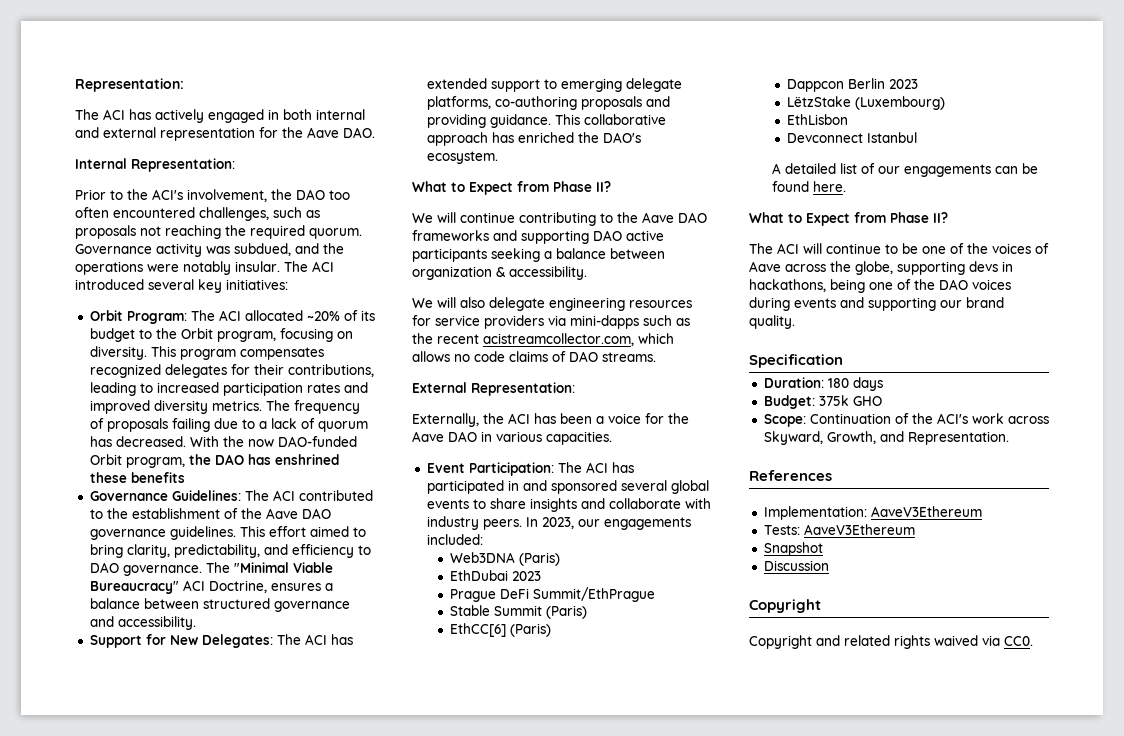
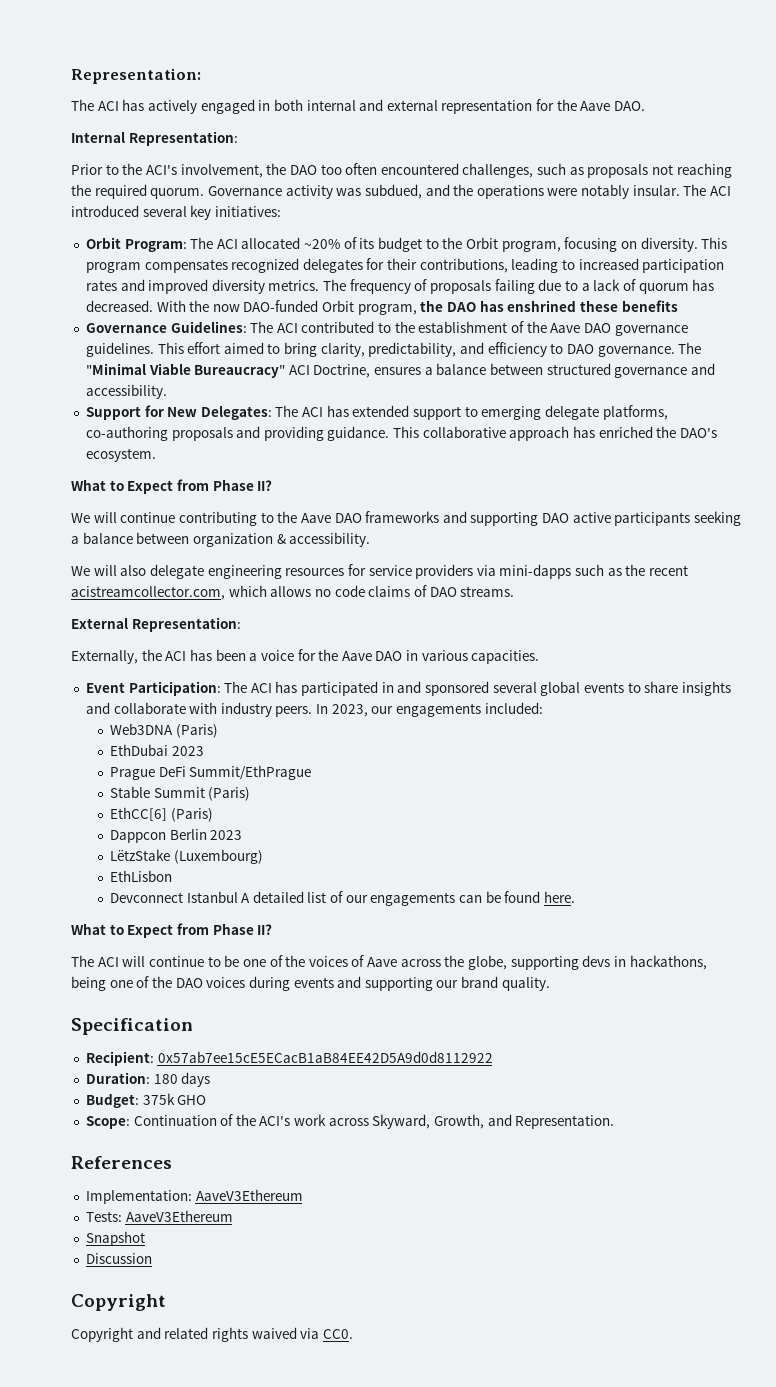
(918, 137) // -> (238, 897) none
(843, 361) none -> [85,1051,493,1066] // Recipient: 0x57ab7ee15cE5ECacB1aB84EE42D5A9d0d8112922

